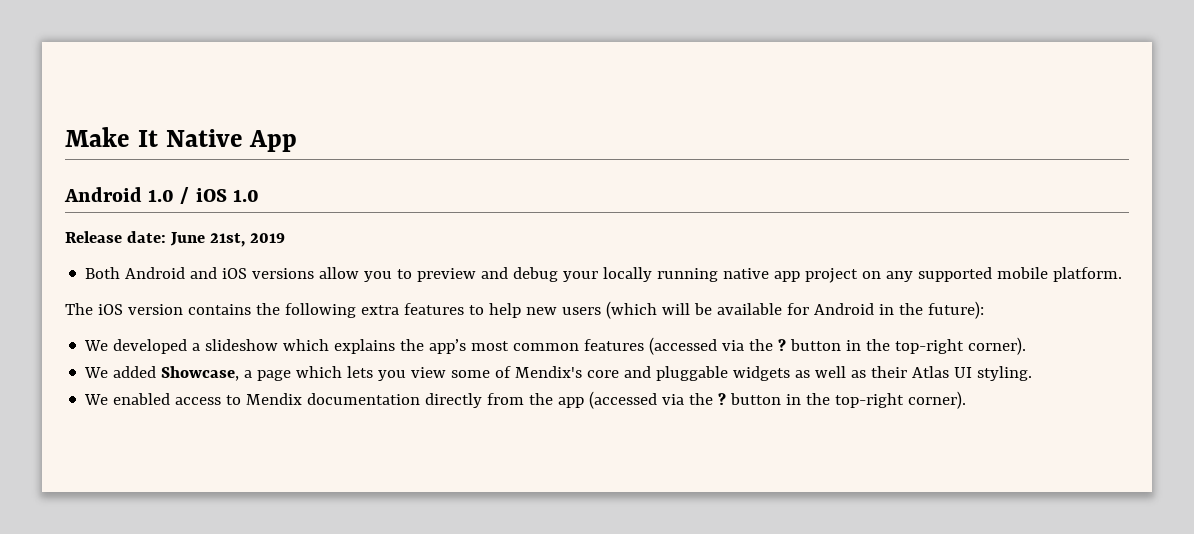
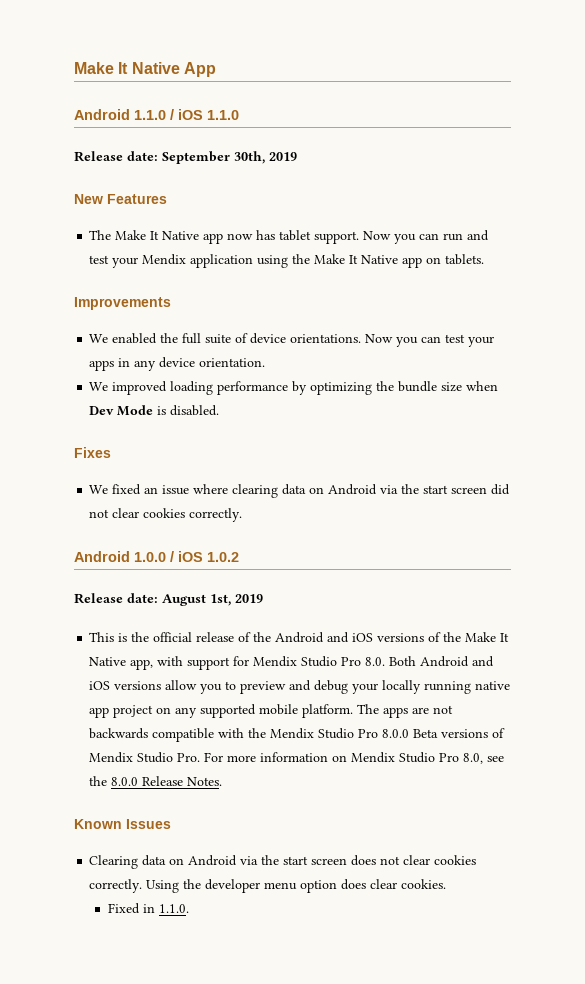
[148,187,259,204] [65,231,285,247] 1.0 / iOS 1.0 // Release date: June 21st, 2019 // -> [134,109,239,120] [74,151,297,164] [74,194,167,204] [89,230,490,244] [89,254,485,268] [74,297,171,310] [89,333,495,347] [89,357,266,371] [89,381,499,395] [89,405,220,416] [74,447,111,458] [89,484,511,498] [89,508,243,522] [74,551,239,562] [74,593,263,606] [89,632,510,643] [89,656,386,670] 1.1.0 / iOS 1.1.0 // Release date: September 30th, 2019 // New Features // The Make It Native app now has tablet support. Now you can run and test your Mendix application using the Make It Native app on tablets. // Improvements // We enabled the full suite of device orientations. Now you can test your apps in any device orientation. // We improved loading performance by optimizing the bundle size when Dev Mode is disabled. // Fixes // We fixed an issue where clearing data on Android via the start screen did not clear cookies correctly. // Android 1.0.0 / iOS 1.0.2 // Release date: August 1st, 2019 // This is the official release of the Android and iOS versions of the Make It Native app, with support for Mendix Studio Pro 8.0.
[65,301,984,319] [84,337,1027,355] [84,366,1033,381] [84,391,967,409] // The iOS version contains the following extra features to help new users (which will be available for Android in the future): // We developed a slideshow which explains the app’s most common features (accessed via the ? button in the top-right corner). // We added Showcase, a page which lets you view some of Mendix's core and pluggable widgets as well as their Atlas UI styling. // We enabled access to Mendix documentation directly from the app (accessed via the ? button in the top-right corner). -> [357,704,454,718] [89,728,506,742] [89,752,505,764] [89,776,223,786] [74,819,171,829] [89,855,477,869] [89,879,447,893] [107,903,189,914] The apps are not backwards compatible with the Mendix Studio Pro 8.0.0 Beta versions of Mendix Studio Pro. For more information on Mendix Studio Pro 8.0, see the 8.0.0 Release Notes. // Known Issues // Clearing data on Android via the start screen does not clear cookies correctly. Using the developer menu option does clear cookies. // Fixed in 1.1.0.

